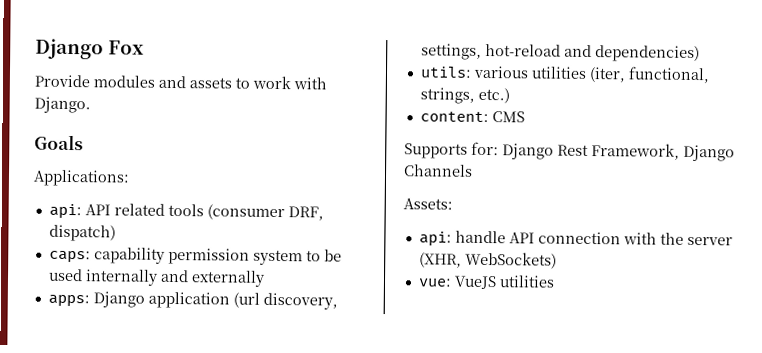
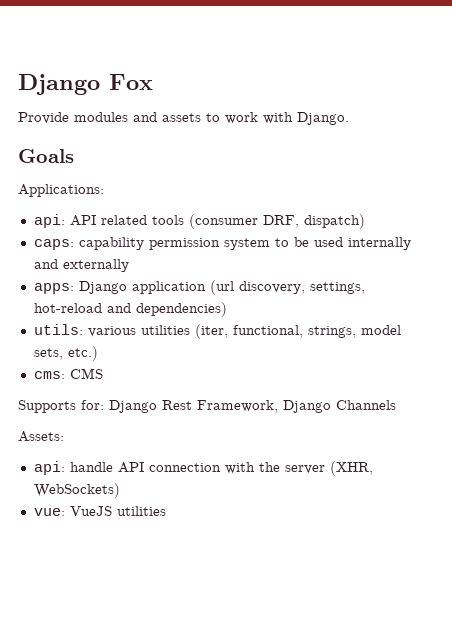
(475, 95) none -> [360,325,401,335] [33,348,63,360] model sets,
[419,111,489,123] content: -> [33,371,65,379] cms:

